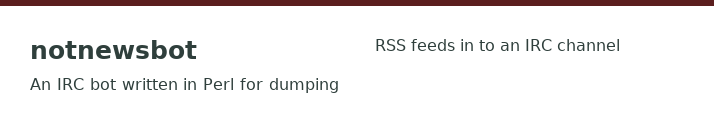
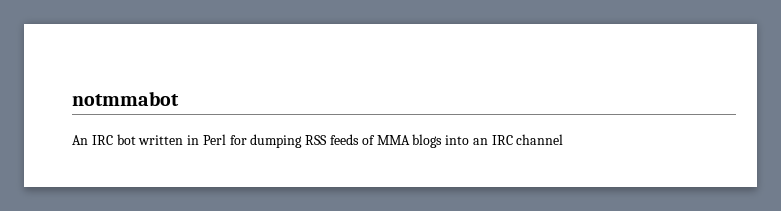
[30,40,197,59] notnewsbot -> [72,91,179,106] notmmabot
[460,39,495,51] in to -> [361,134,470,148] of MMA blogs into

